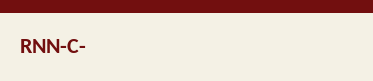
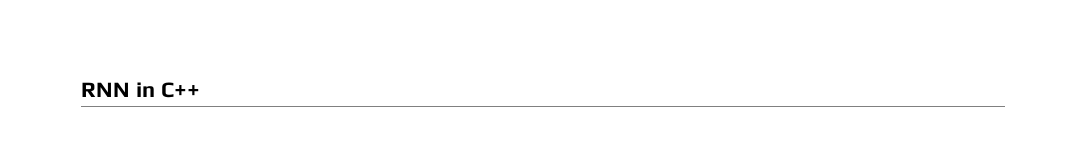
[20,39,86,53] RNN-C- -> [81,82,200,98] RNN in C++

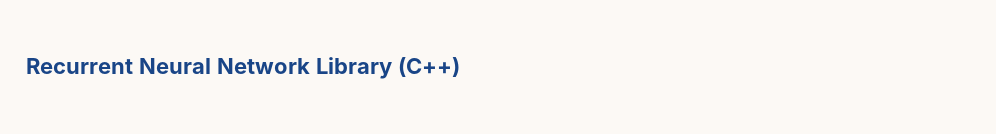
[81,82,200,98] RNN in C++ -> [26,57,460,79] Recurrent Neural Network Library (C++)

